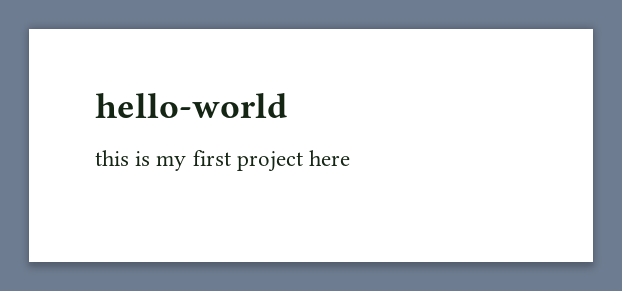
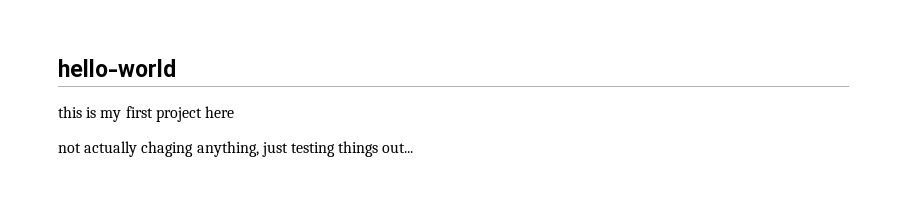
(351, 158) none -> [58,141,414,157] // not actually chaging anything, just testing things out...

